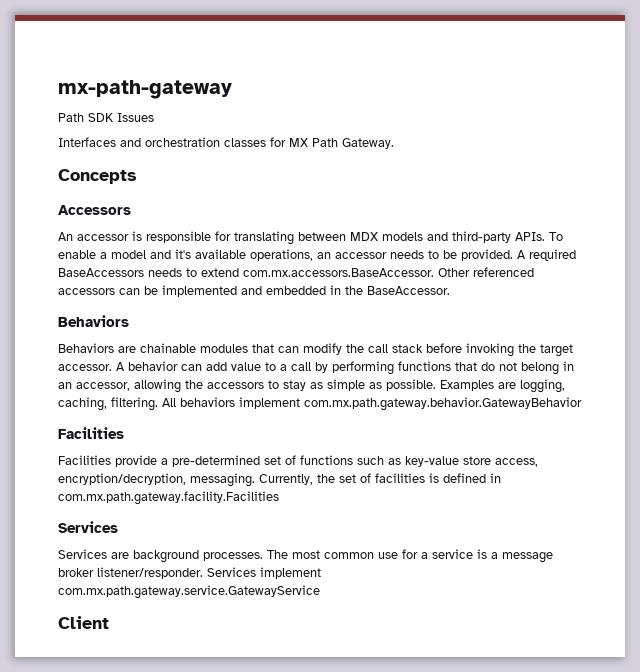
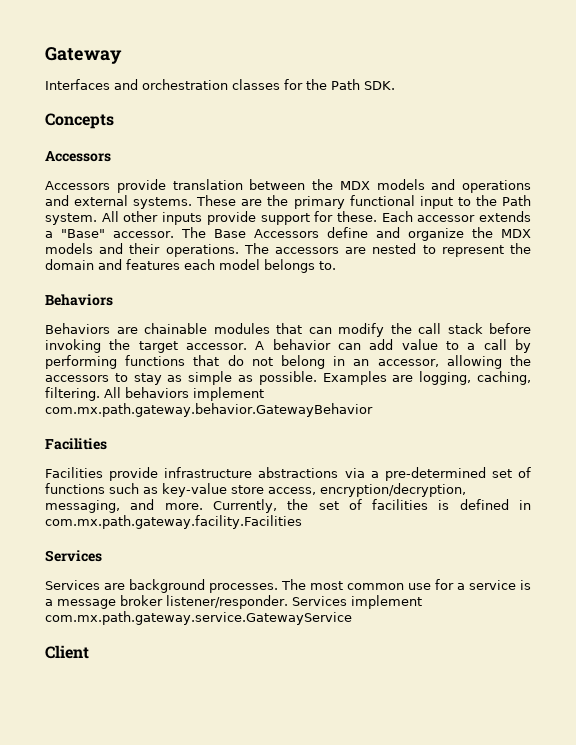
[58,80,232,99] [58,113,154,122] mx-path-gateway // Path SDK Issues -> [45,47,122,64] Gateway
[289,138,394,149] MX Path Gateway. -> [306,79,395,90] the Path SDK.
[58,231,563,245] [58,249,576,261] [58,267,534,277] [58,285,450,297] An accessor is responsible for translating between MDX models and third-party APIs. To enable a model and it's available operations, an accessor needs to be provided. A required BaseAccessors needs to extend com.mx.accessors.BaseAccessor. Other referenced accessors can be implemented and embedded in the BaseAccessor. -> [45,179,531,193] [45,195,531,209] [45,211,531,225] [45,227,531,241] [45,243,531,257] [45,259,336,273] Accessors provide translation between the MDX models and operations and external systems. These are the primary functional input to the Path system. All other inputs provide support for these. Each accessor extends a "Base" accessor. The Base Accessors define and organize the MDX models and their operations. The accessors are nested to represent the domain and features each model belongs to.
(157, 461) none -> [164,467,365,478] infrastructure abstractions via
[190,473,255,487] messaging. -> [45,499,203,513] messaging, and more.

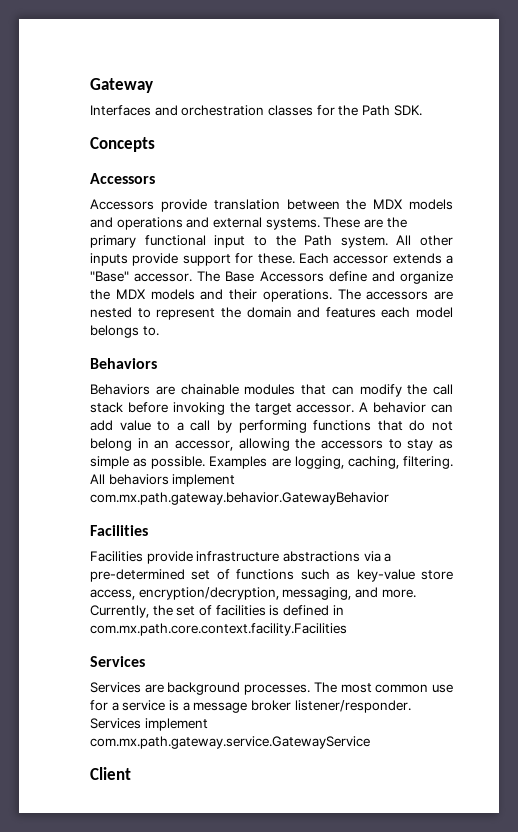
[45,515,302,529] com.mx.path.gateway.facility.Facilities -> [90,623,347,636] com.mx.path.core.context.facility.Facilities

